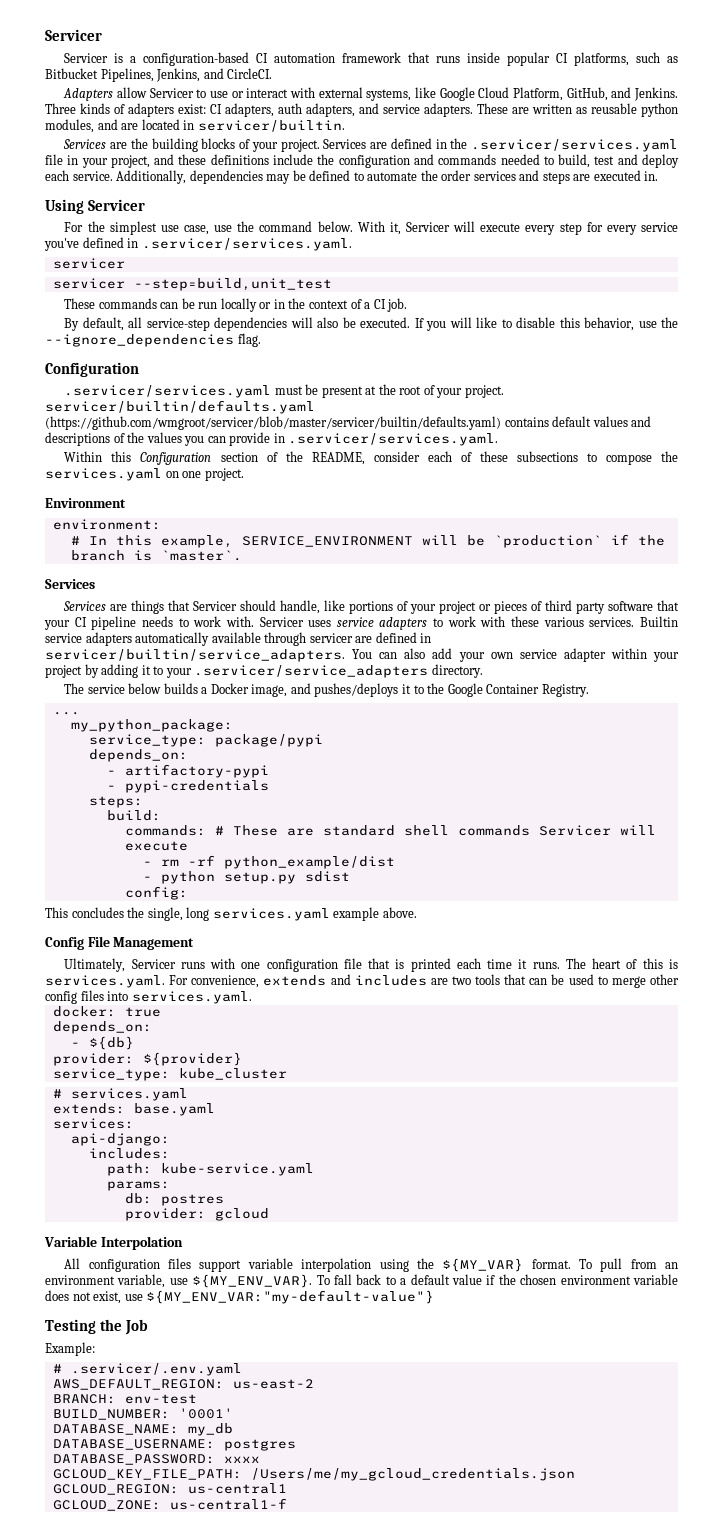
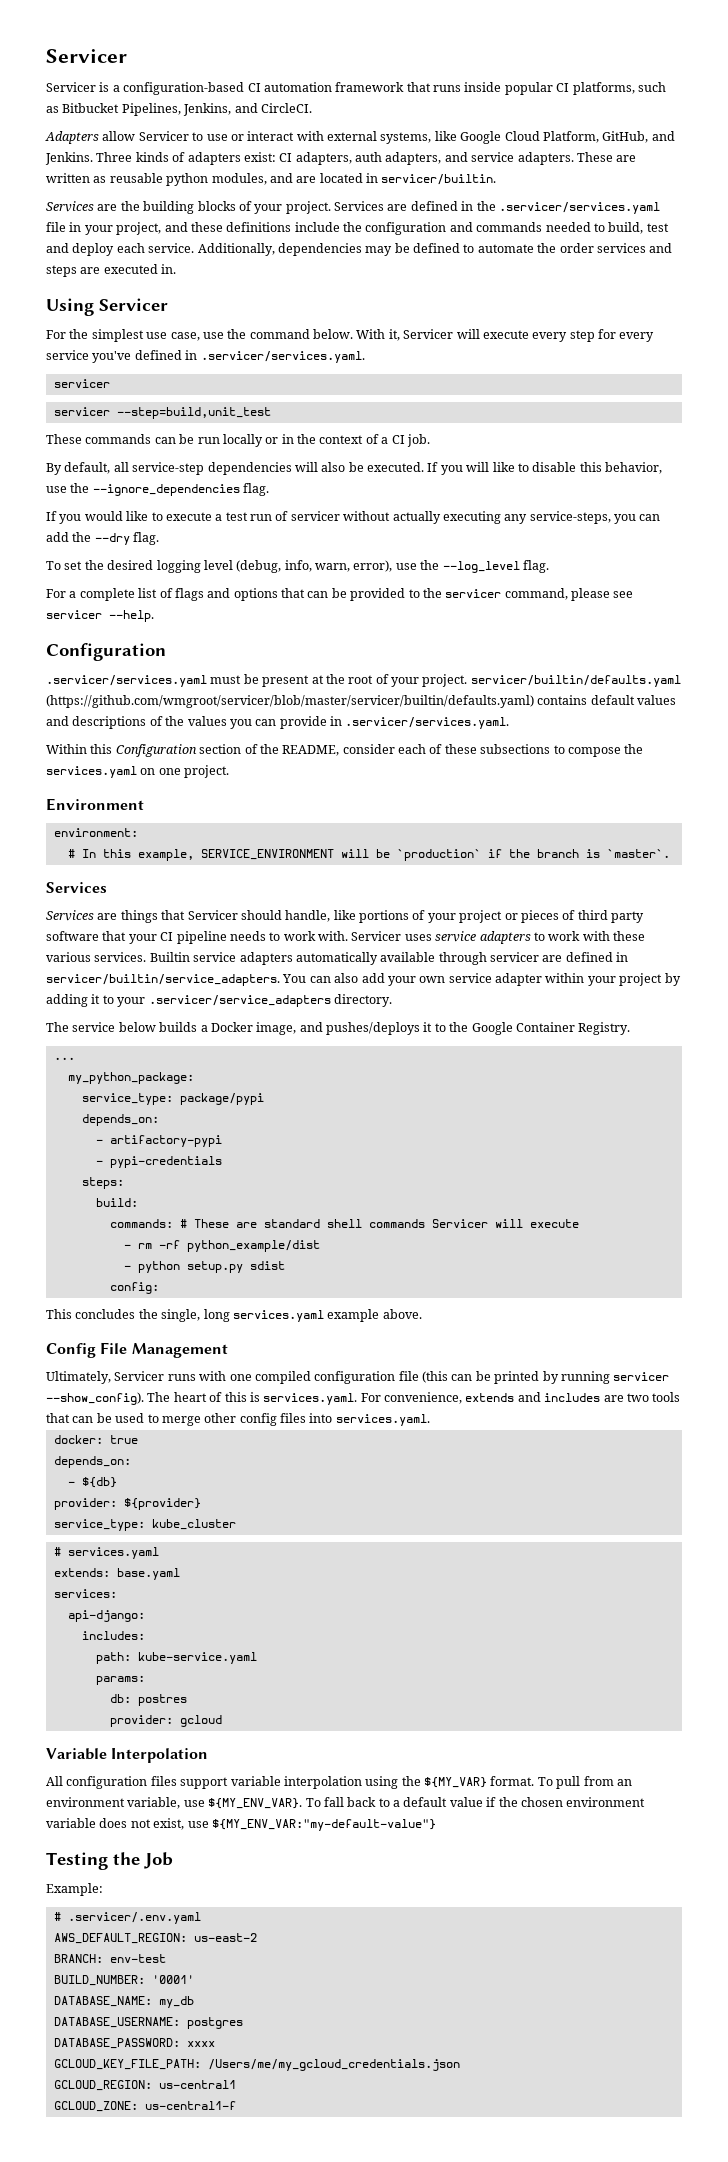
(261, 340) none -> [46,511,661,524] [46,532,160,545] [46,560,549,573] [46,588,634,601] [46,610,154,622] // If you would like to execute a test run of servicer without actually executing any service-steps, you can add the --dry flag. // To set the desired logging level (debug, info, warn, error), use the --log_level flag. // For a complete list of flags and options that can be provided to the servicer command, please see servicer --help.
(261, 965) none -> [254,1371,311,1384] compiled
[368,958,560,972] that is printed each time it runs. -> [422,1371,670,1384] [46,1392,144,1405] (this can be printed by running servicer --show_config).

